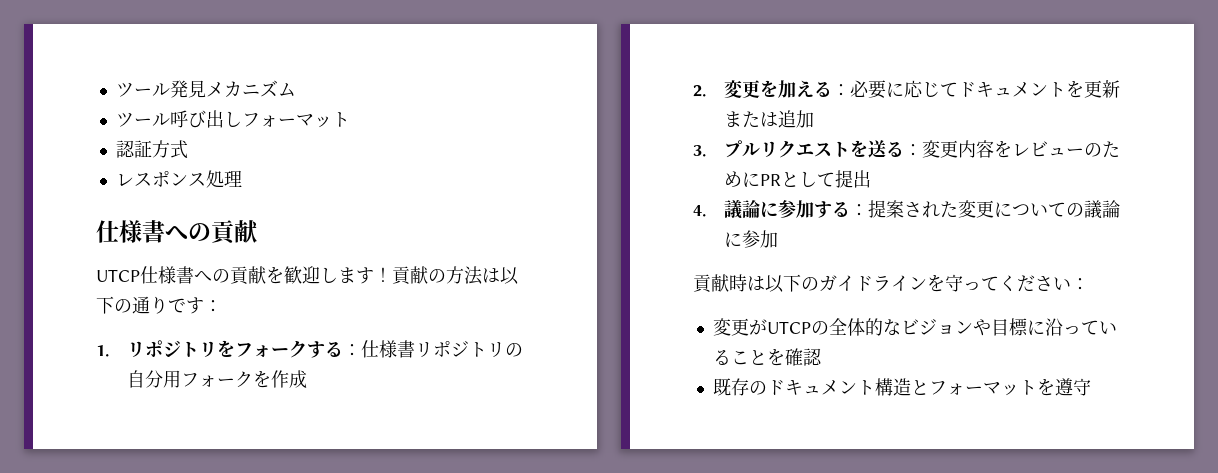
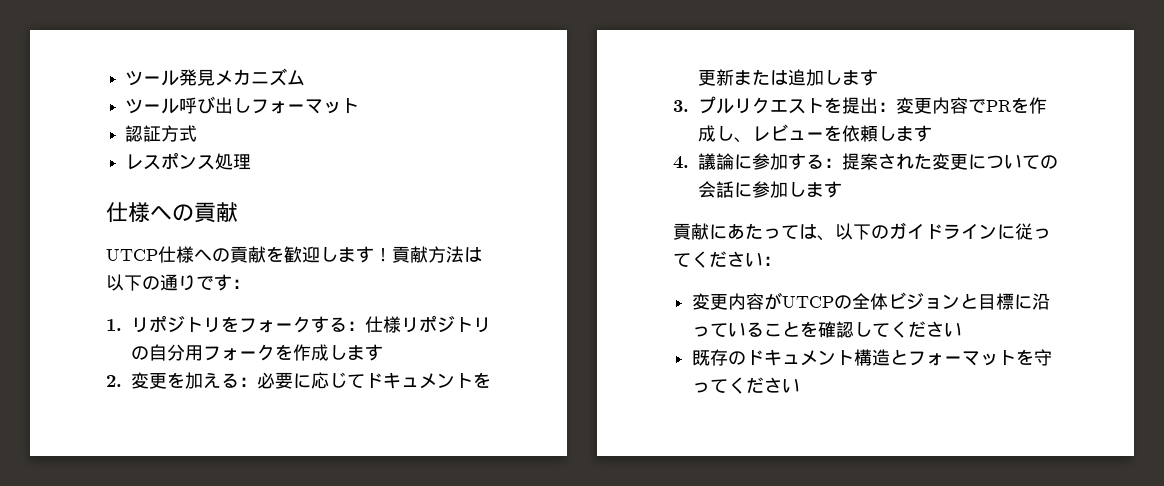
[142,220,165,243] 書 -> (150, 212) none
[176,266,194,284] 書 -> (194, 254) none
[428,269,446,283] の -> (428, 254) none
[397,340,416,358] 書 -> (401, 324) none
(308, 379) none -> [328,344,383,361] します
(815, 119) none -> [823,69,878,86] します
[868,140,905,158] 送る -> [841,97,878,114] 提出
[994,140,1121,158] [724,170,872,188] をレビューのためにPRとして提出 -> [967,97,1047,114] [697,124,932,143] でPRを作成し、レビューを依頼します
[1084,200,1121,219] [724,230,779,248] [693,274,765,293] 議論に参加 // 貢献時は -> [697,181,842,198] [673,223,835,241] 会話に参加します // 貢献にあたっては、
[927,274,963,292] を守 -> [997,223,1033,240] に従
(749, 327) none -> [728,293,765,310] 内容
[864,318,901,336] 的な -> (889, 301) none
[972,319,991,336] や -> [960,293,979,309] と
(822, 357) none -> [854,321,963,338] してください
[1054,378,1091,396] 遵守 -> [1034,349,1053,366] [692,377,801,394] 守ってください

